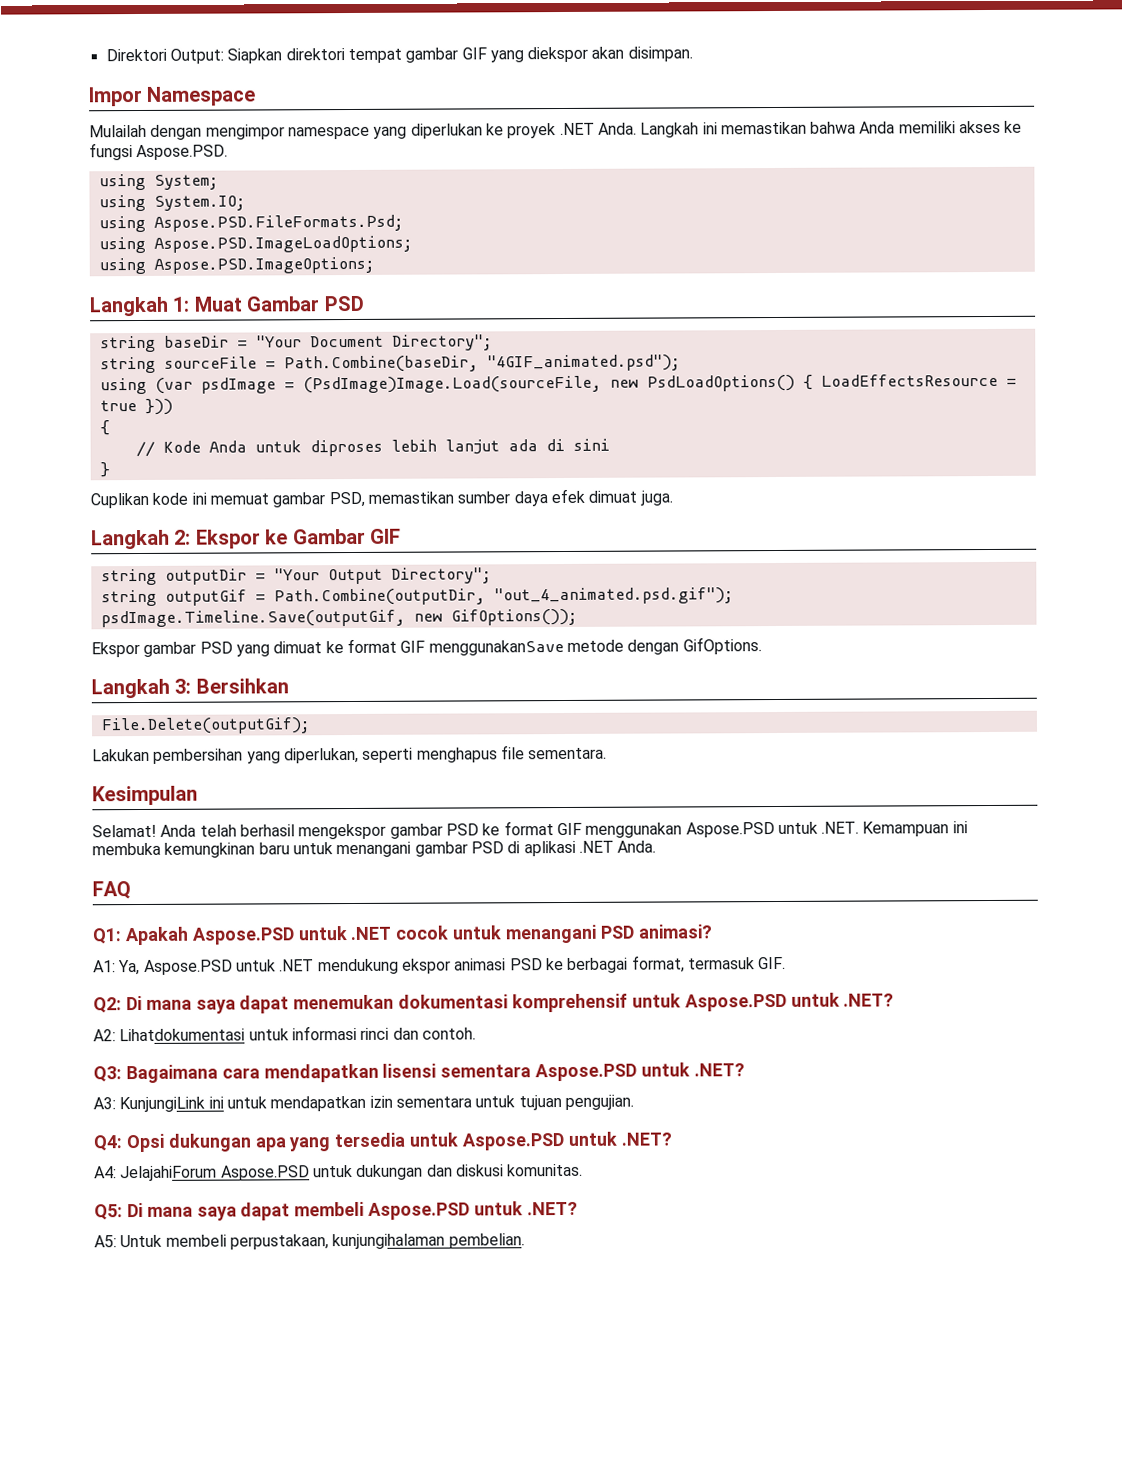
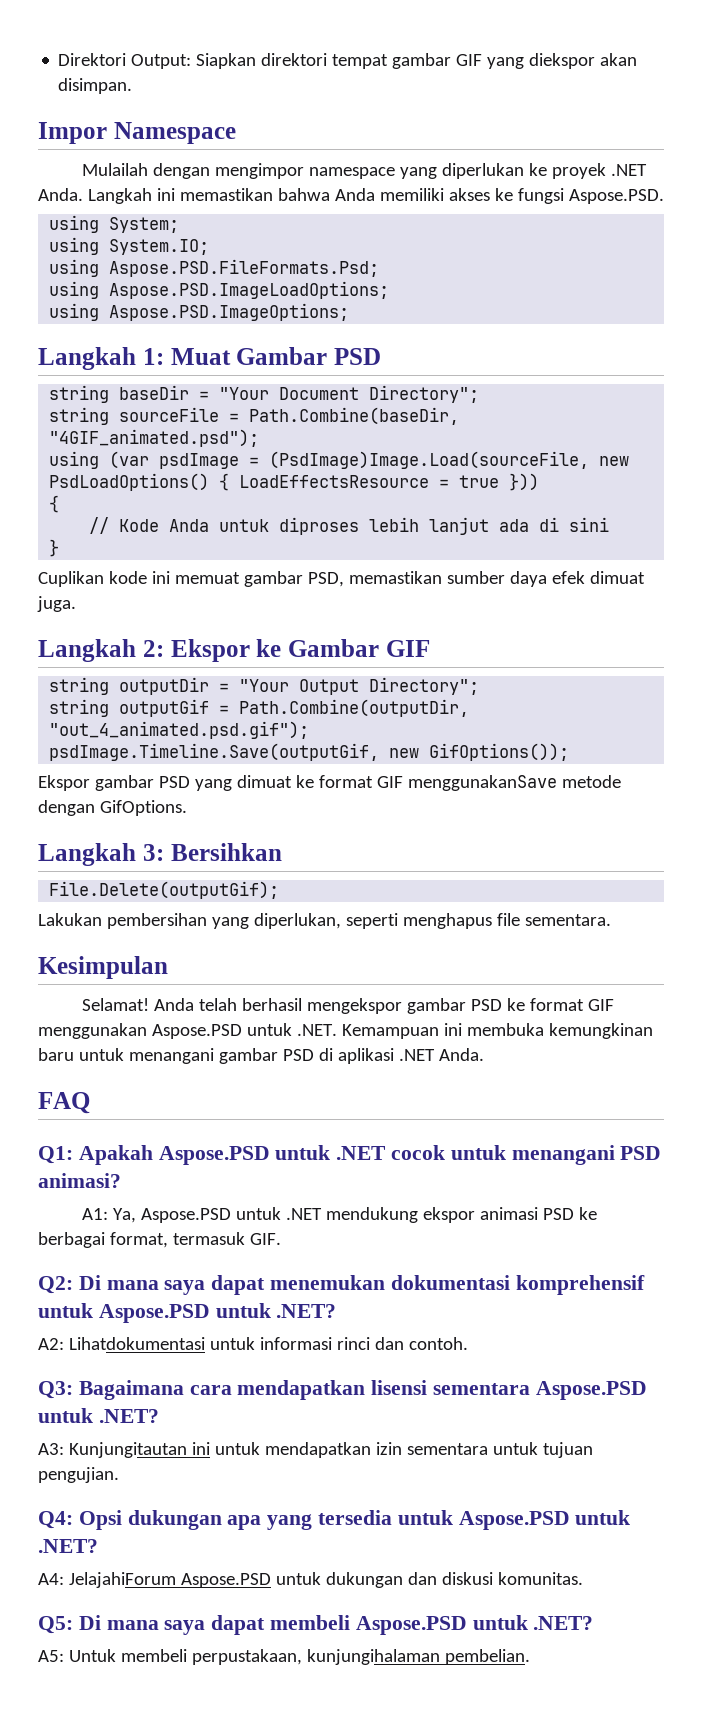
[119,1096,206,1113] KunjungiLink -> [68,1442,187,1458] Kunjungitautan

